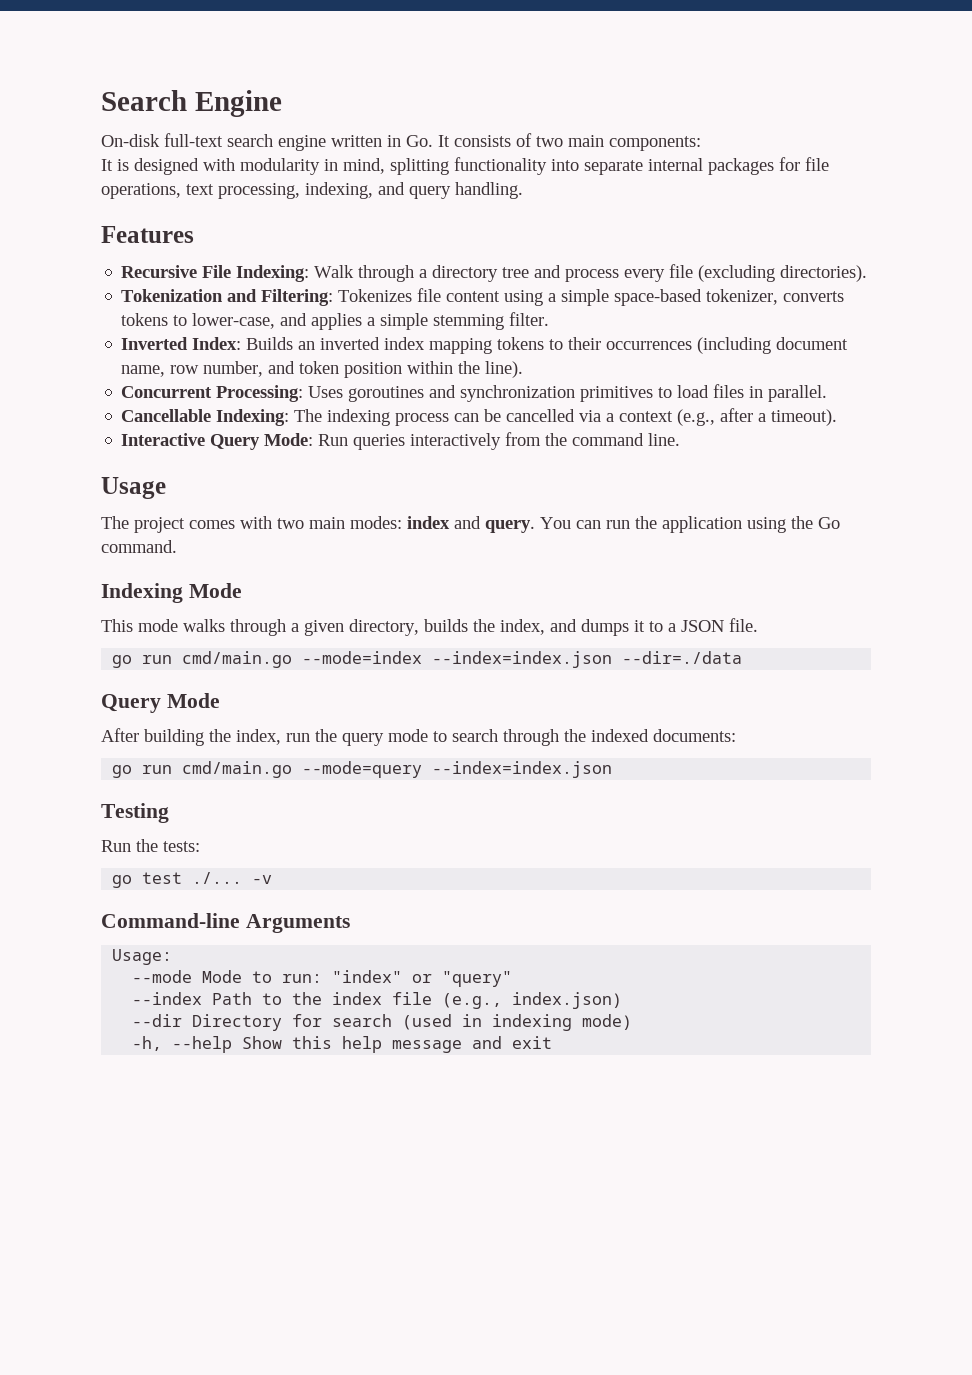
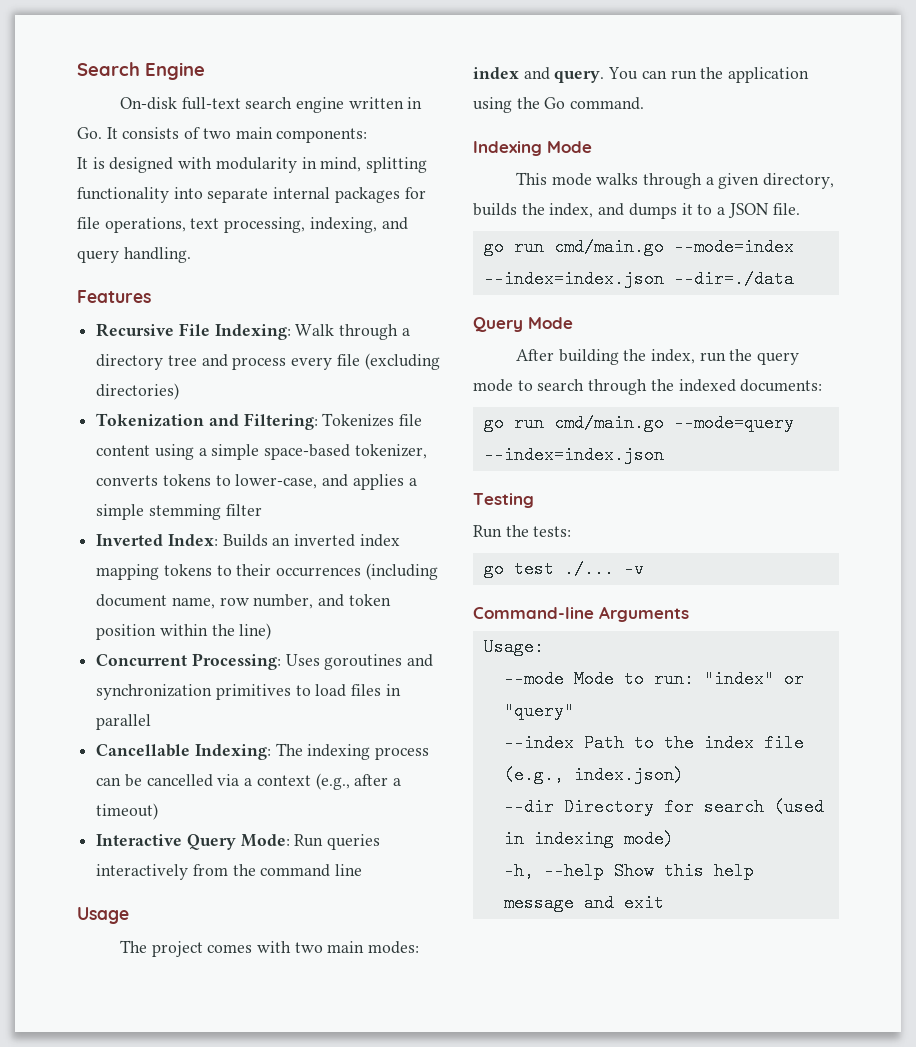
[780,265,868,282] directories). -> [96,383,180,400] directories)
[509,312,550,326] filter. -> [225,504,262,516] filter
[485,361,524,378] line). -> [239,623,272,640] line)
[768,385,828,402] parallel. -> [96,714,152,730] parallel
[771,409,838,426] timeout). -> [96,803,159,820] timeout)
[648,433,681,446] line. -> [335,864,363,876] line

